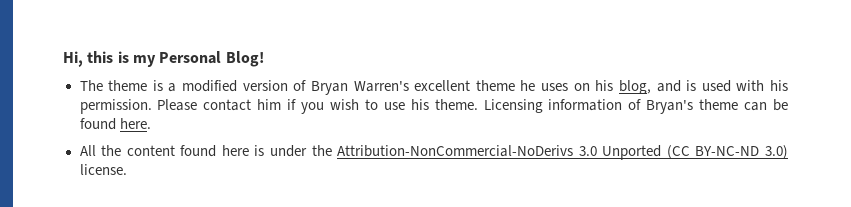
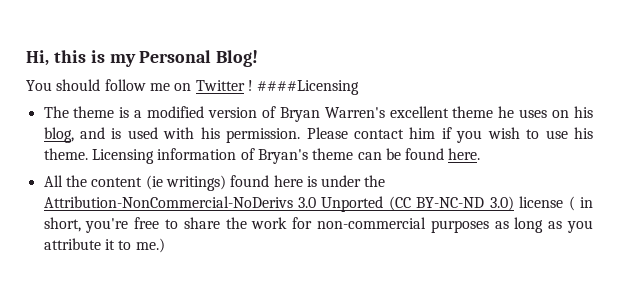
(264, 59) none -> [26,79,360,95] // You should follow me on Twitter ! ####Licensing
(175, 150) none -> [145,175,226,191] (ie writings)
[79,164,127,175] license. -> [519,196,593,211] [43,217,593,233] [43,238,165,253] license ( in short, you're free to share the work for non-commercial purposes as long as you attribute it to me.)

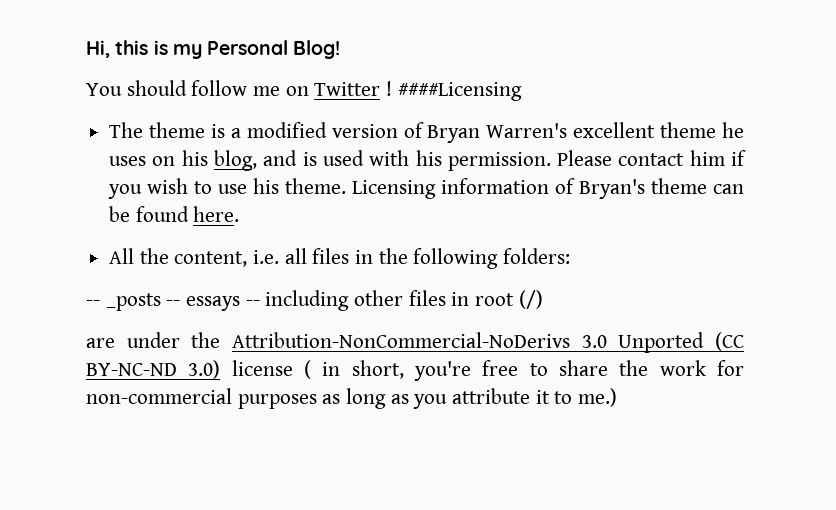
[91,175,317,191] content (ie writings) found here is -> [174,248,571,269] [86,290,543,311] [86,338,115,348] content, i.e. all files in the following folders: // -- _posts -- essays -- including other files in root (/) // are

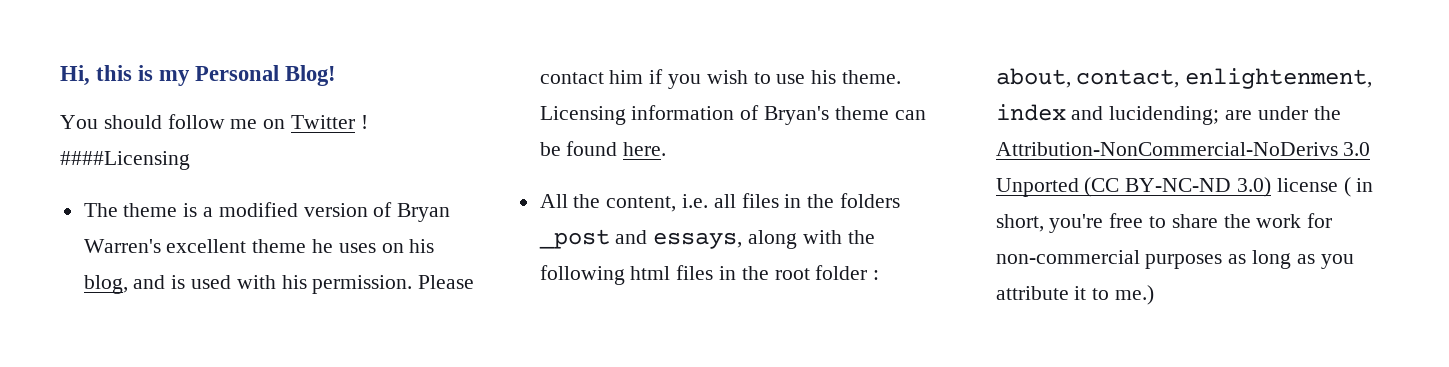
[413,248,571,269] [86,290,543,311] following folders: // -- _posts -- essays -- including other files in root (/) // -> [840,193,901,208] [538,229,875,249] [539,265,880,285] [995,68,1373,89] [995,104,1220,125] folders _post and essays, along with the following html files in the root folder : about, contact, enlightenment, index and lucidending;

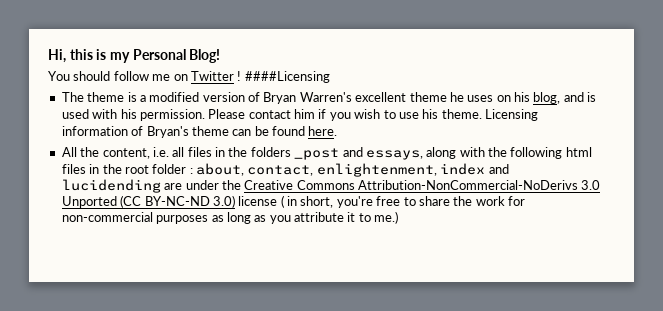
[1109,106,1220,125] lucidending; -> [61,179,161,193] lucidending
(1341, 113) none -> [244,180,355,190] Creative Commons

